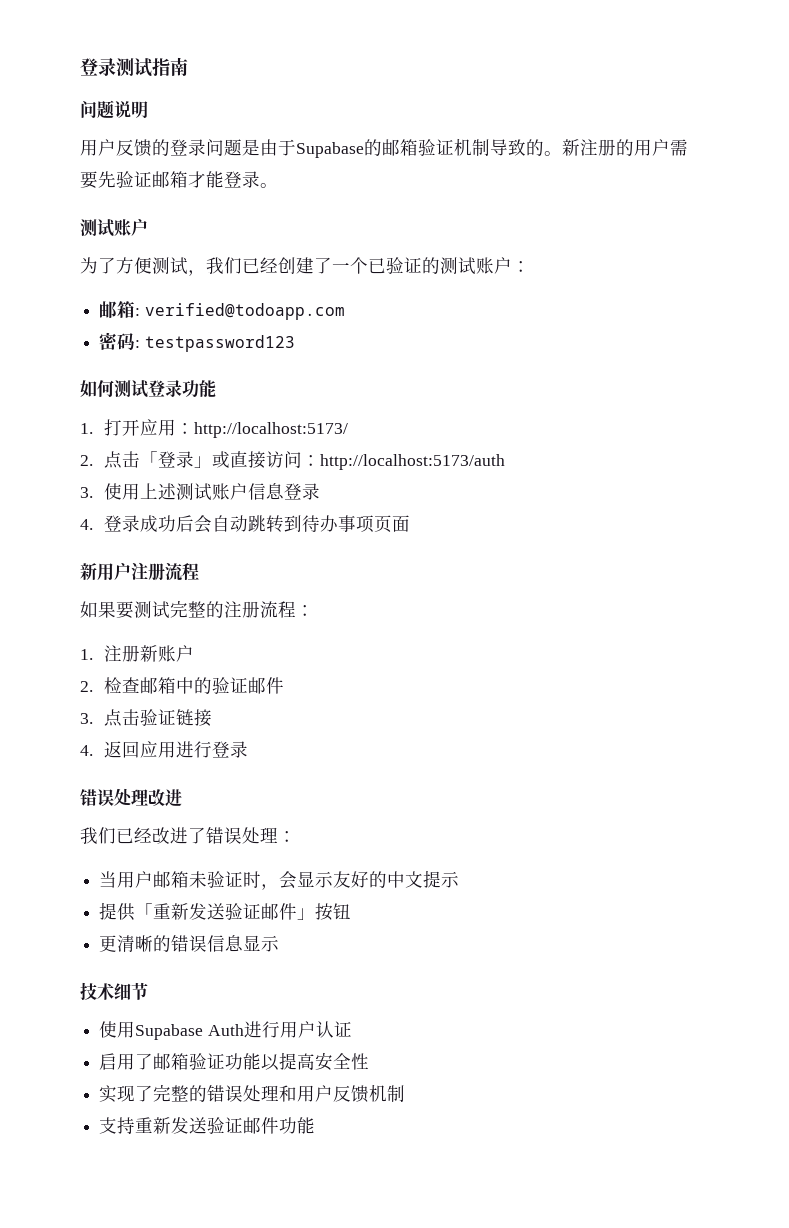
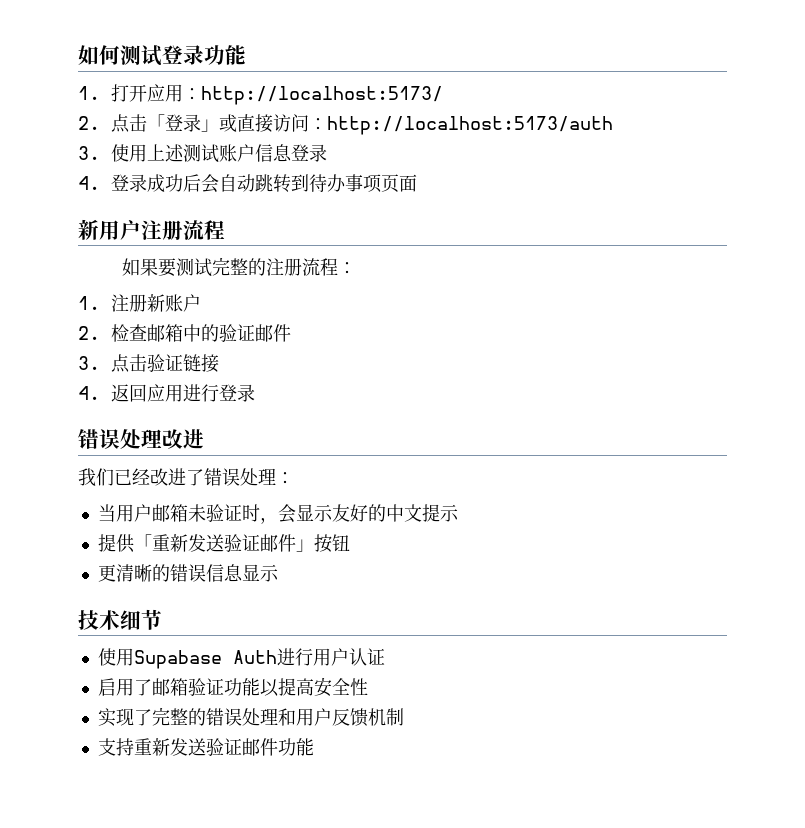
[80,57,188,77] [80,100,148,119] [80,138,688,158] [80,171,278,189] [80,218,148,237] [80,257,530,276] [99,301,345,320] [99,332,295,352] 登录测试指南 // 问题说明 // 用户反馈的登录问题是由于Supabase的邮箱验证机制导致的。新注册的用户需要先验证邮箱才能登录。 // 测试账户 // 为了方便测试，我们已经创建了一个已验证的测试账户： // 邮箱: verified@todoapp.com // 密码: testpassword123 // -> (78, 55) none

